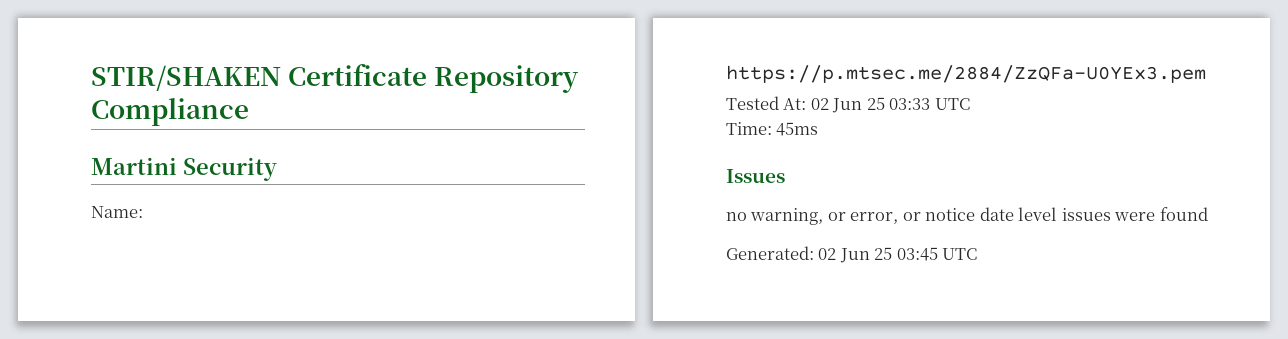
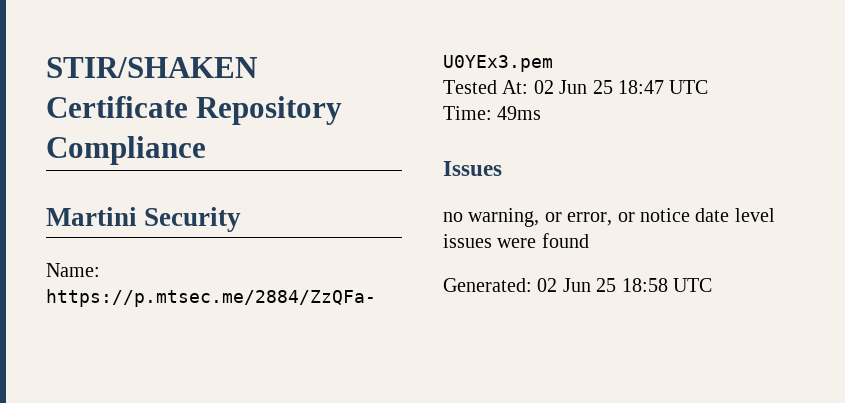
[889,98,931,110] 03:33 -> [618,80,664,94] 18:47
[776,122,819,136] 45ms -> [497,106,542,120] 49ms
[896,247,938,261] 03:45 -> [621,278,668,292] 18:58

